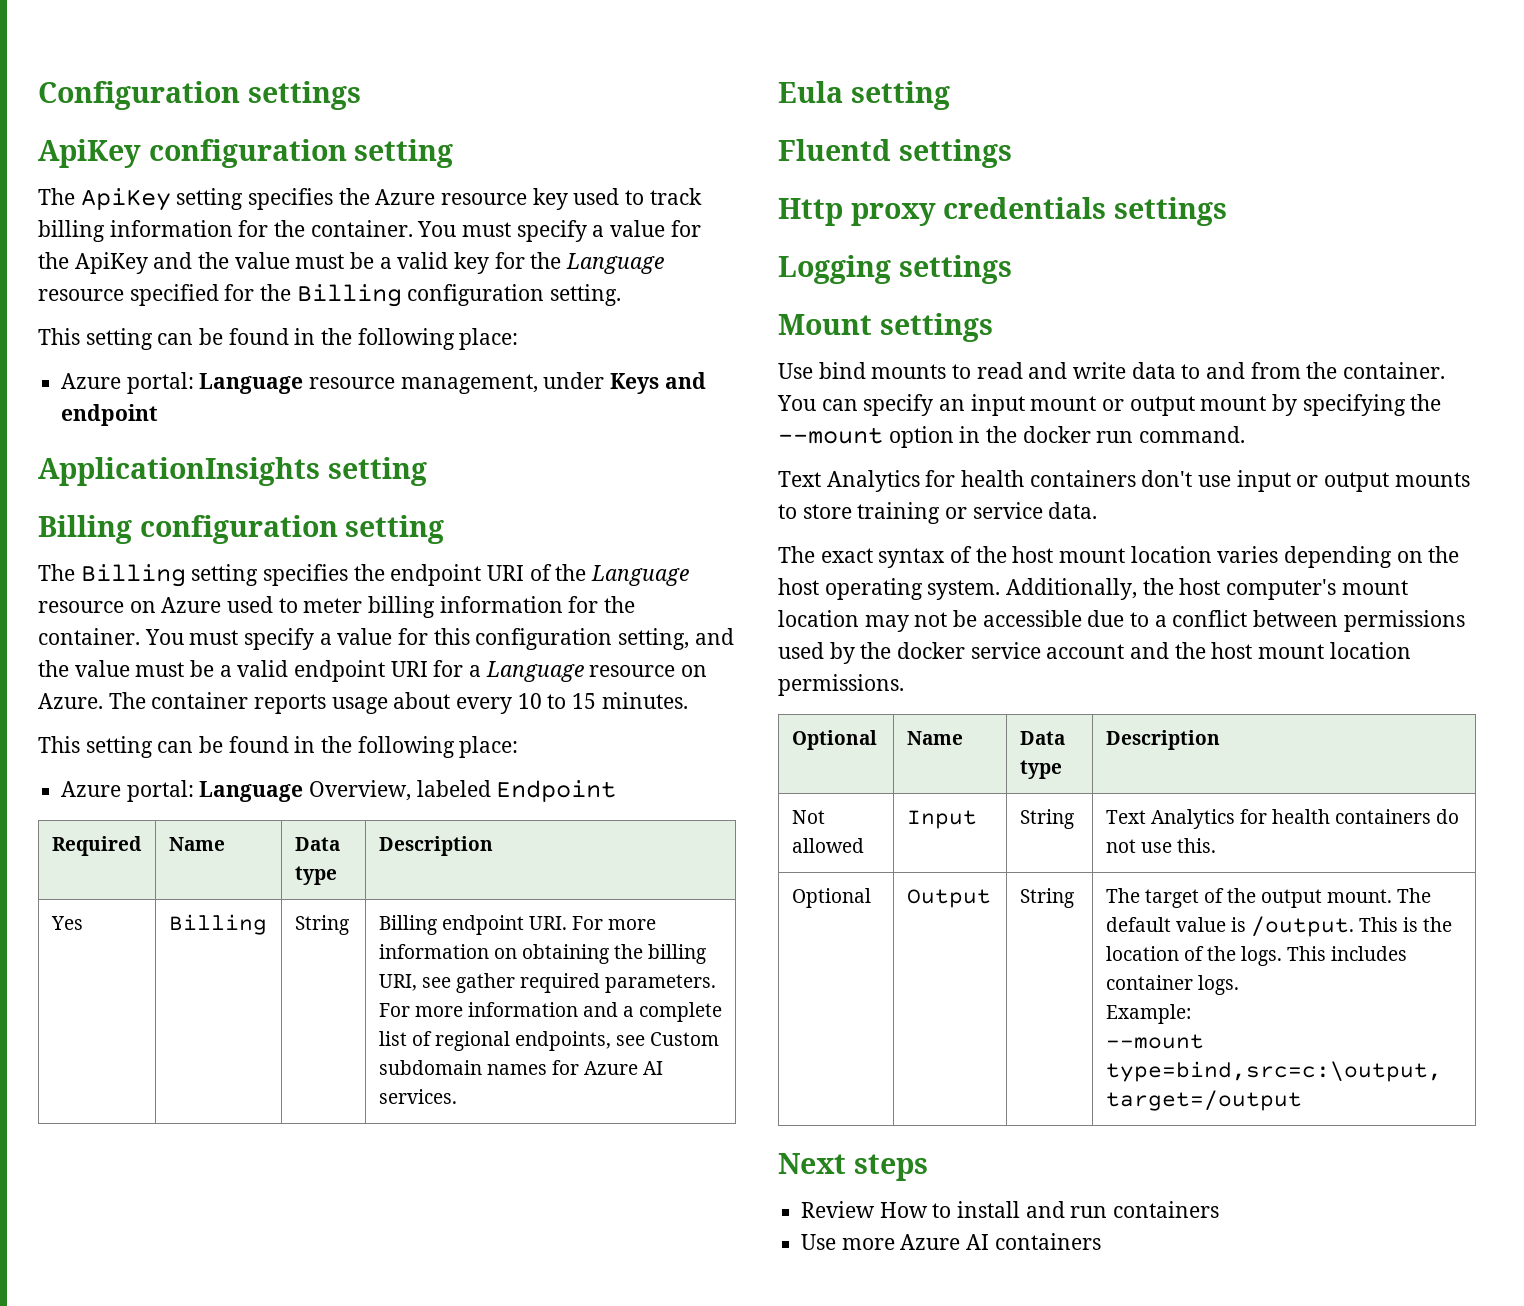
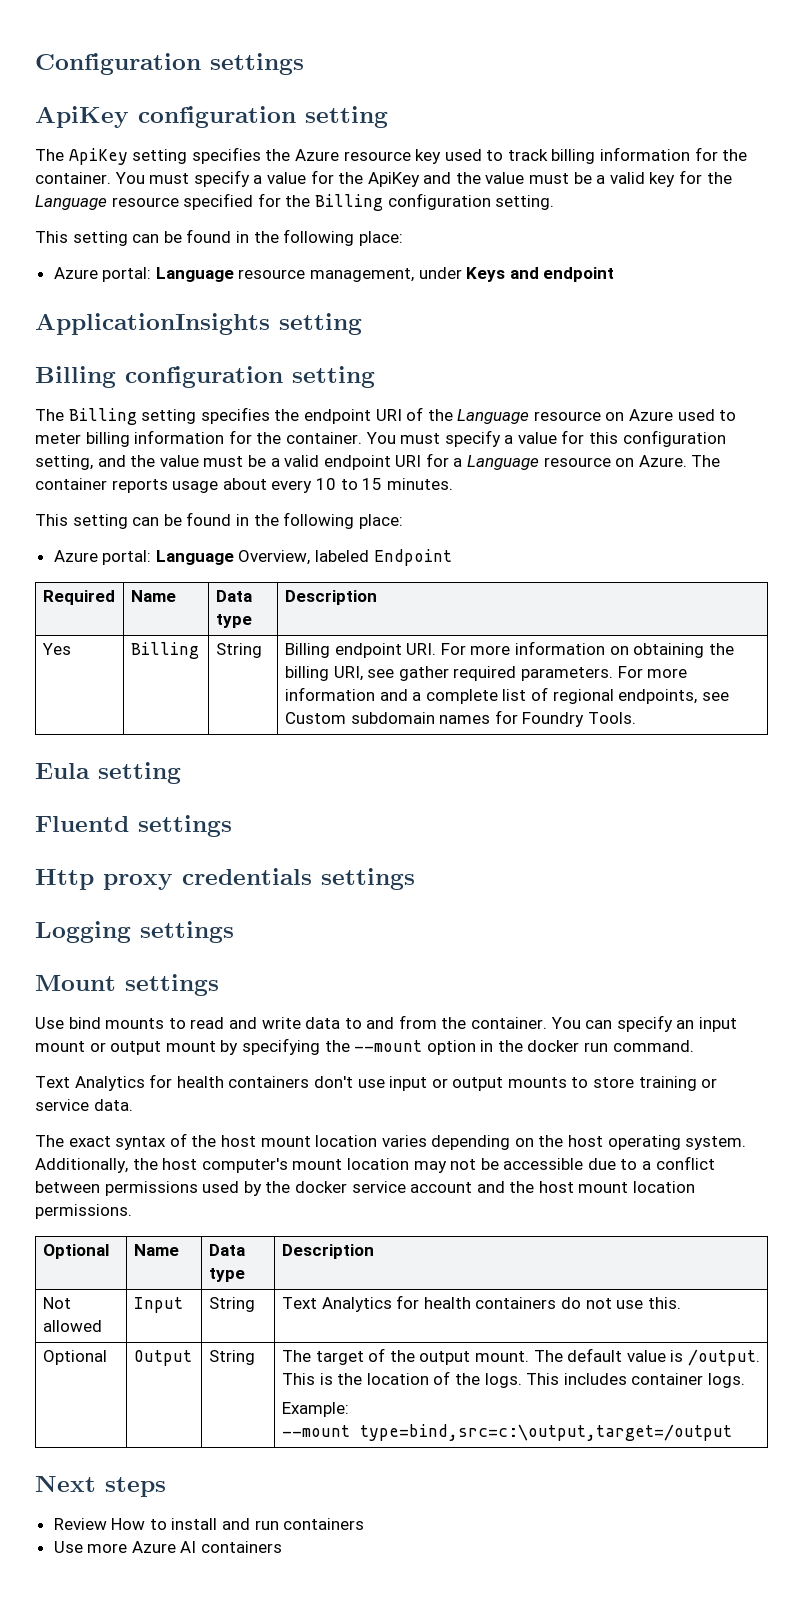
[584,1061,664,1075] [378,1089,457,1104] Azure AI services. -> [522,712,636,727] Foundry Tools.

